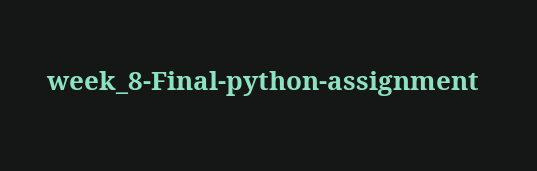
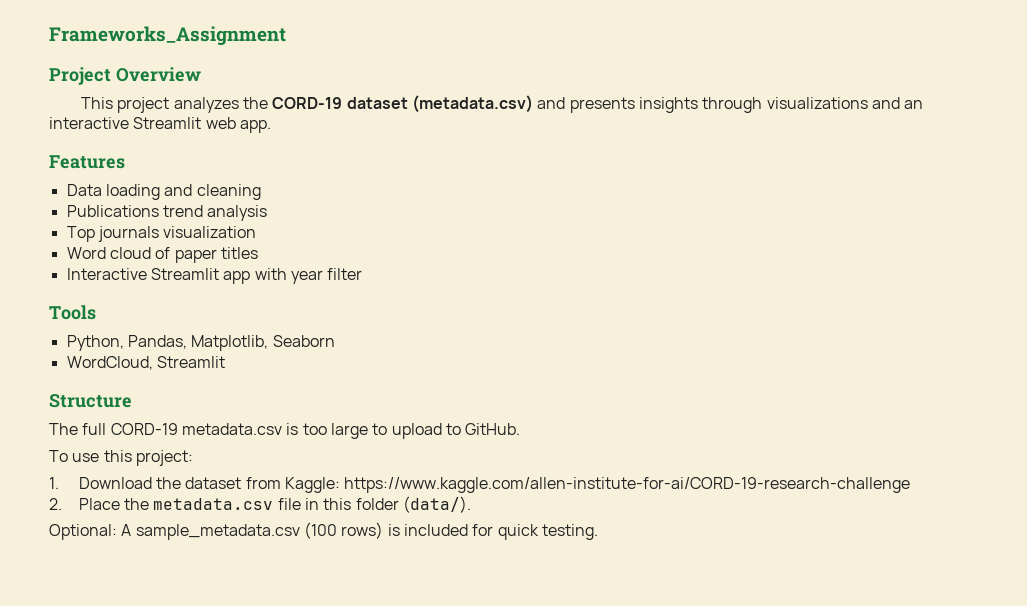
[46,71,479,96] week_8-Final-python-assignment -> [49,26,286,46] [49,67,201,85] [81,95,924,113] [49,117,271,133] [49,155,125,169] [66,184,261,200] [66,205,268,221] [66,226,257,242] [66,247,258,263] [66,268,363,284] [49,305,96,320] [66,335,335,351] [66,356,225,370] [49,394,132,408] [49,423,521,439] [49,450,193,466] [49,477,911,493] [49,496,471,513] [49,522,598,540] Frameworks_Assignment // Project Overview // This project analyzes the CORD-19 dataset (metadata.csv) and presents insights through visualizations and an interactive Streamlit web app. // Features // Data loading and cleaning // Publications trend analysis // Top journals visualization // Word cloud of paper titles // Interactive Streamlit app with year filter // Tools // Python, Pandas, Matplotlib, Seaborn // WordCloud, Streamlit // Structure // The full CORD-19 metadata.csv is too large to upload to GitHub. // To use this project: // 1. Download the dataset from Kaggle: https://www.kaggle.com/allen-institute-for-ai/CORD-19-research-challenge // 2. Place the metadata.csv file in this folder (data/). // Optional: A sample_metadata.csv (100 rows) is included for quick testing.

